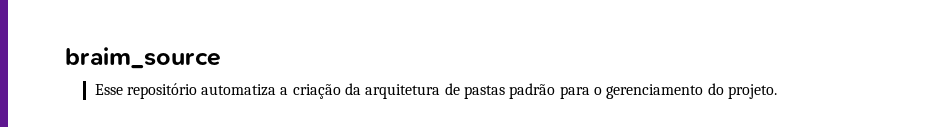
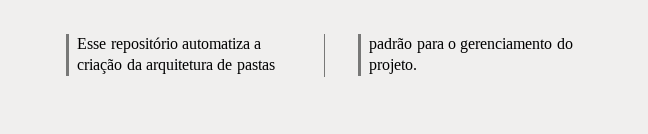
[65,47,221,69] braim_source // -> (77, 43) none

